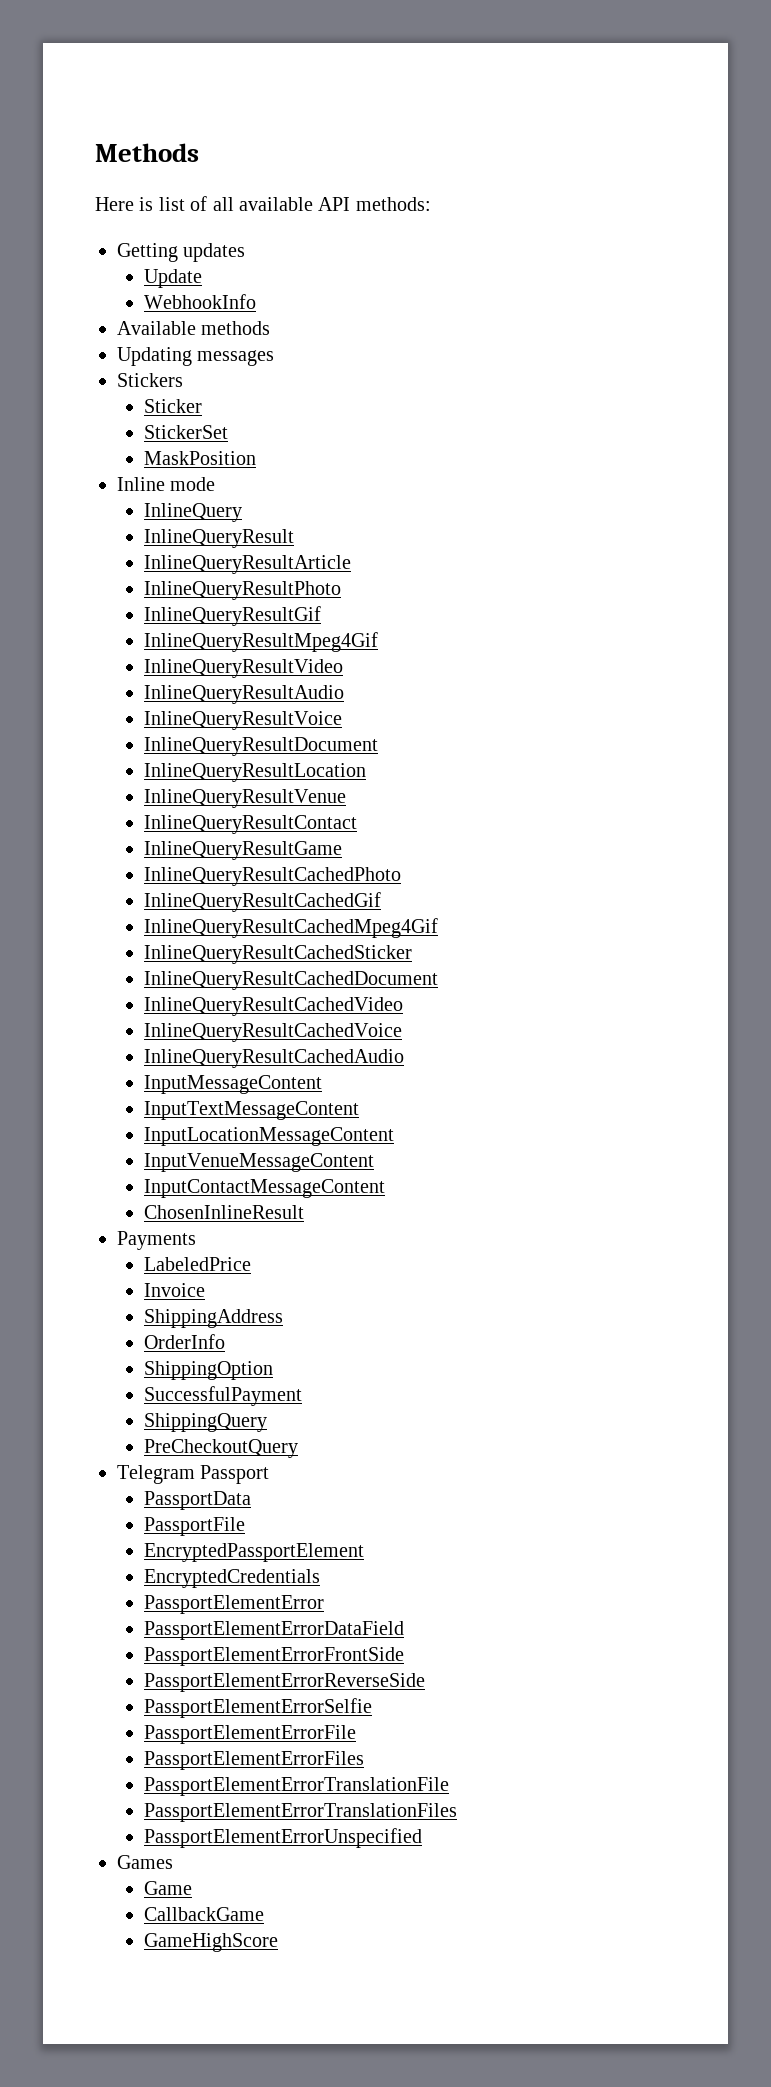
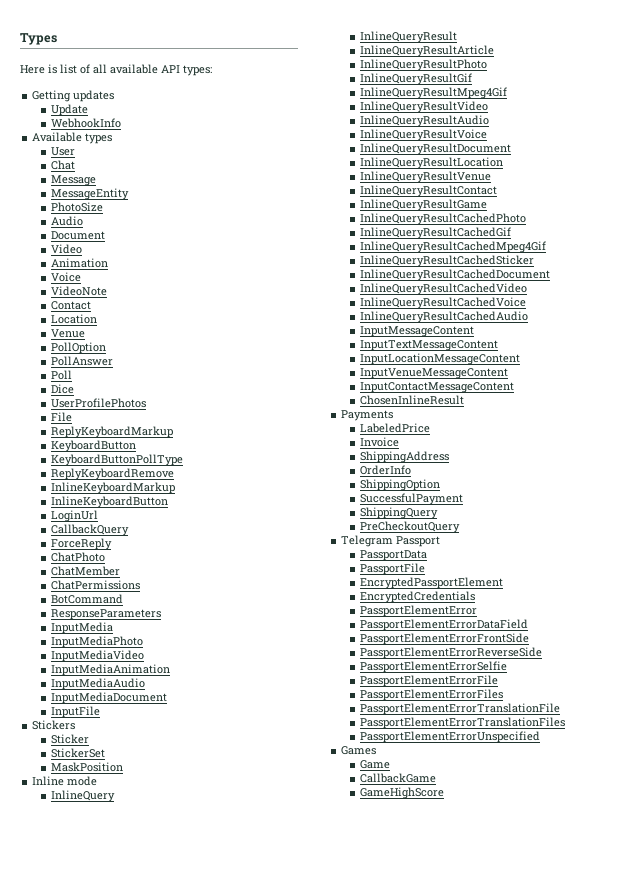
[95,143,199,162] Methods -> [20,33,57,45] Types
[355,197,431,211] methods: -> [183,65,212,76] types:
[201,321,271,335] [117,347,275,366] methods // Updating messages -> [85,133,113,144] [50,147,75,156] [50,160,75,170] [50,175,96,186] [50,188,129,200] [50,202,103,212] [50,216,83,226] [50,231,105,240] [50,244,82,254] [50,258,108,268] [50,272,81,282] [50,286,107,296] [50,301,91,310] [50,314,97,324] [50,329,85,338] [50,342,106,354] [50,356,113,366] [50,370,72,380] [50,384,74,394] [50,398,146,408] [50,412,72,422] [50,426,173,438] [50,440,136,452] [50,454,183,466] [50,468,174,480] [50,482,175,494] [50,496,168,508] [50,510,98,522] [50,524,129,536] [50,538,112,550] [50,552,105,562] [50,566,120,576] [50,580,140,590] [50,594,123,604] [50,609,161,620] [50,622,113,634] [50,636,143,648] [50,650,144,662] [50,664,170,676] [50,678,145,690] [50,692,167,704] [50,706,100,718] types // User // Chat // Message // MessageEntity // PhotoSize // Audio // Document // Video // Animation // Voice // VideoNote // Contact // Location // Venue // PollOption // PollAnswer // Poll // Dice // UserProfilePhotos // File // ReplyKeyboardMarkup // KeyboardButton // KeyboardButtonPollType // ReplyKeyboardRemove // InlineKeyboardMarkup // InlineKeyboardButton // LoginUrl // CallbackQuery // ForceReply // ChatPhoto // ChatMember // ChatPermissions // BotCommand // ResponseParameters // InputMedia // InputMediaPhoto // InputMediaVideo // InputMediaAnimation // InputMediaAudio // InputMediaDocument // InputFile

